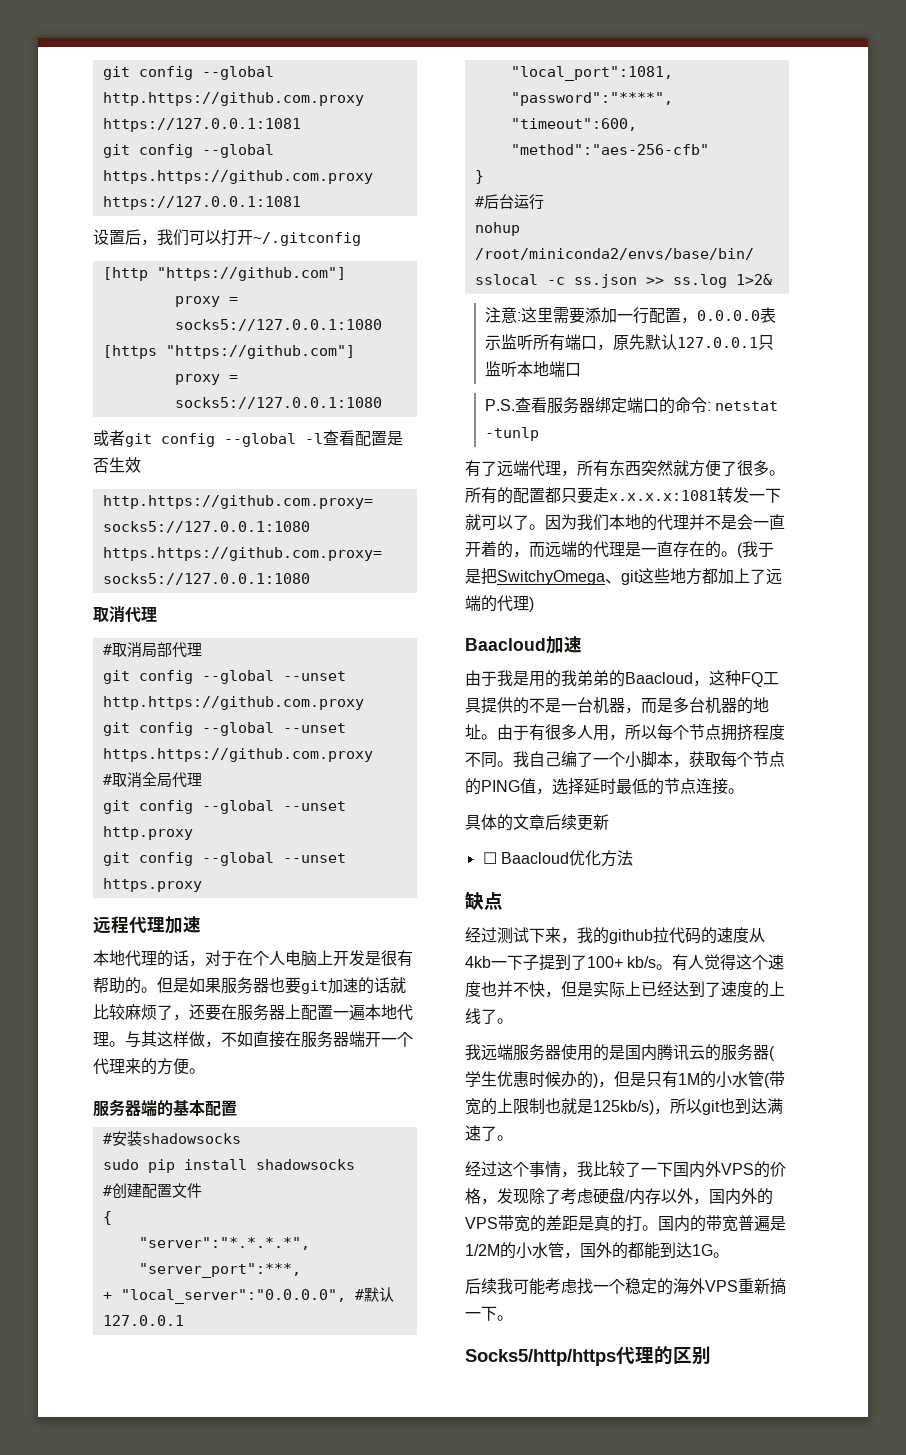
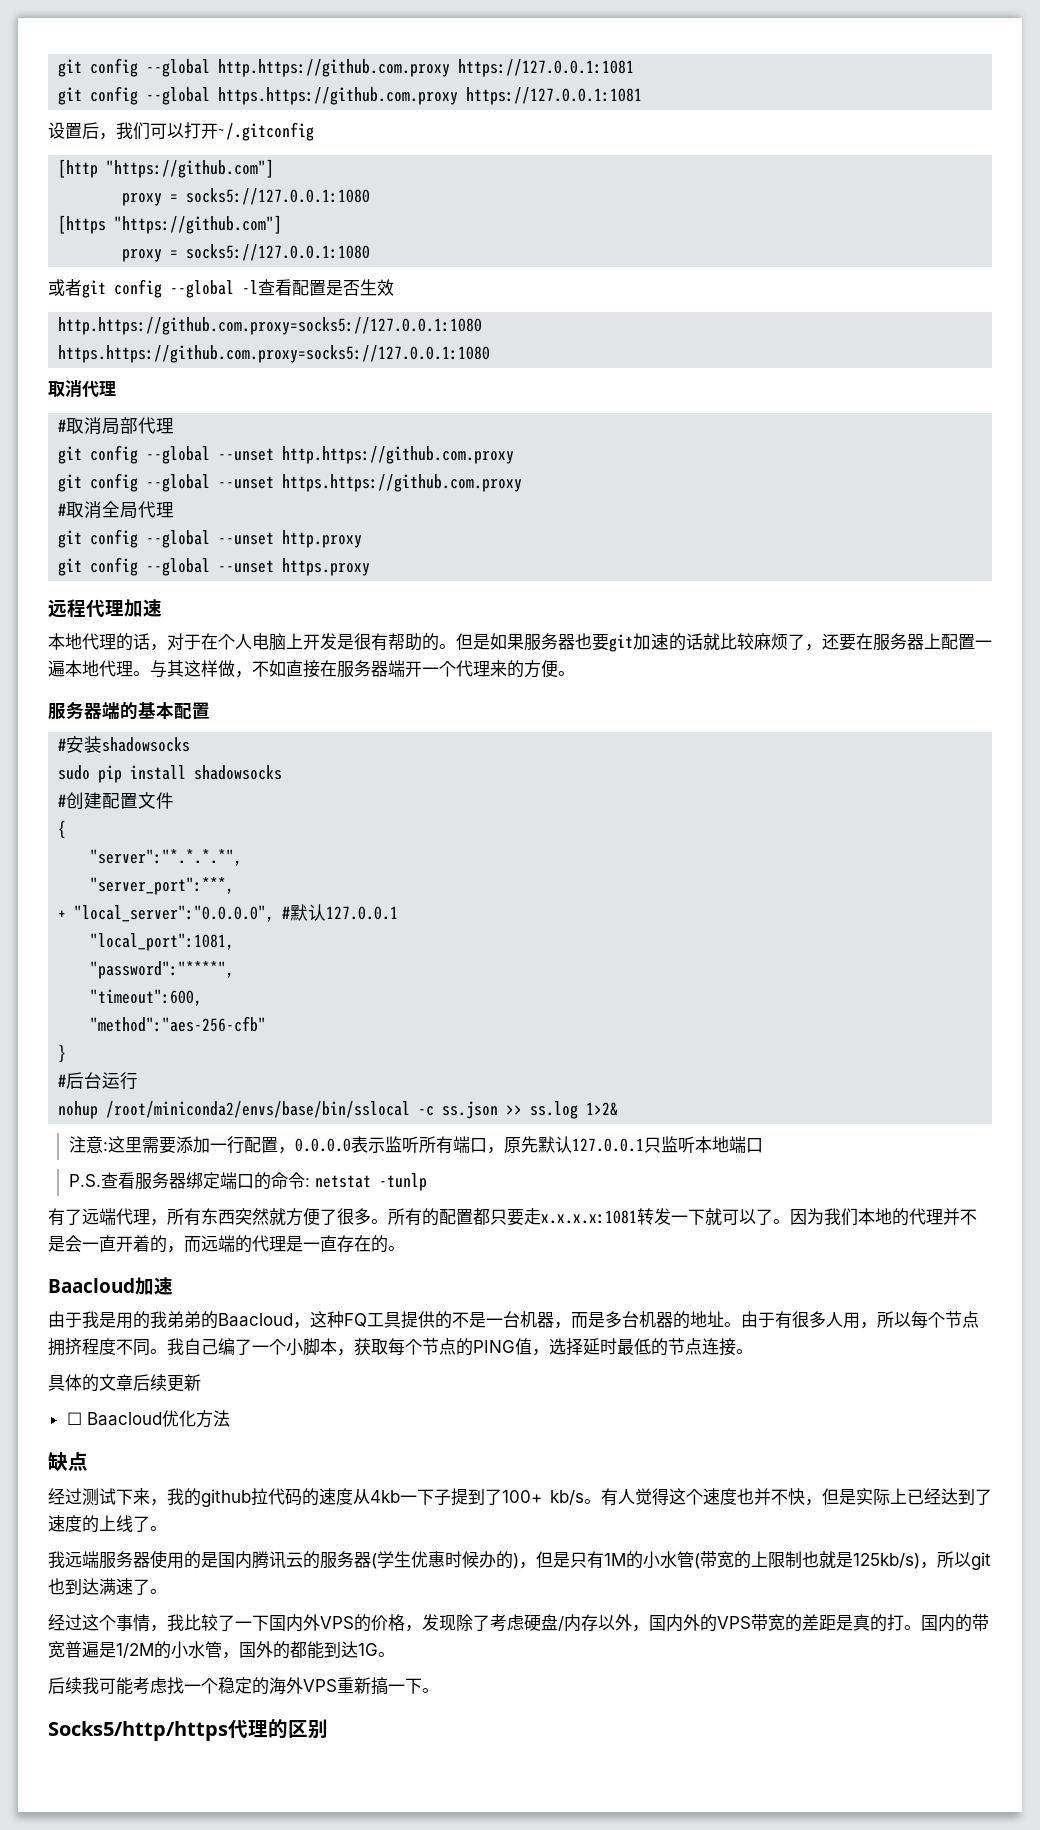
[737,541,774,558] [465,568,782,585] [465,595,534,612] (我于是把SwitchyOmega、git这些地方都加上了远端的代理) -> (405, 1248) none

